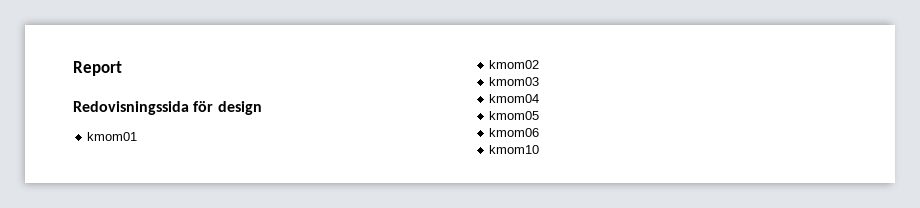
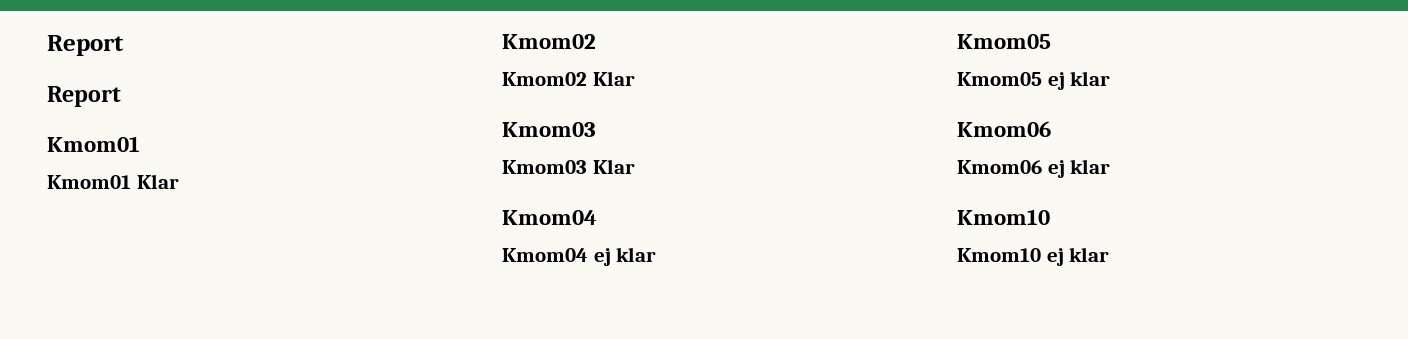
[73,61,122,76] [73,101,262,115] [87,132,138,141] [489,60,540,69] [489,77,540,86] [489,94,540,103] [489,111,540,120] [489,128,540,137] [489,145,540,154] Report // Redovisningssida för design // kmom01 // kmom02 // kmom03 // kmom04 // kmom05 // kmom06 // kmom10 -> [47,35,124,56] [47,86,121,107] [47,136,140,152] [47,174,179,189] [502,34,596,49] [502,71,635,86] [502,122,596,137] [502,159,635,174] [502,210,597,225] [502,247,657,266] [957,34,1051,49] [957,71,1111,90] [957,121,1051,137] [957,159,1111,178] [957,209,1050,225] [957,247,1110,266] Report // Report // Kmom01 // Kmom01 Klar // Kmom02 // Kmom02 Klar // Kmom03 // Kmom03 Klar // Kmom04 // Kmom04 ej klar // Kmom05 // Kmom05 ej klar // Kmom06 // Kmom06 ej klar // Kmom10 // Kmom10 ej klar

